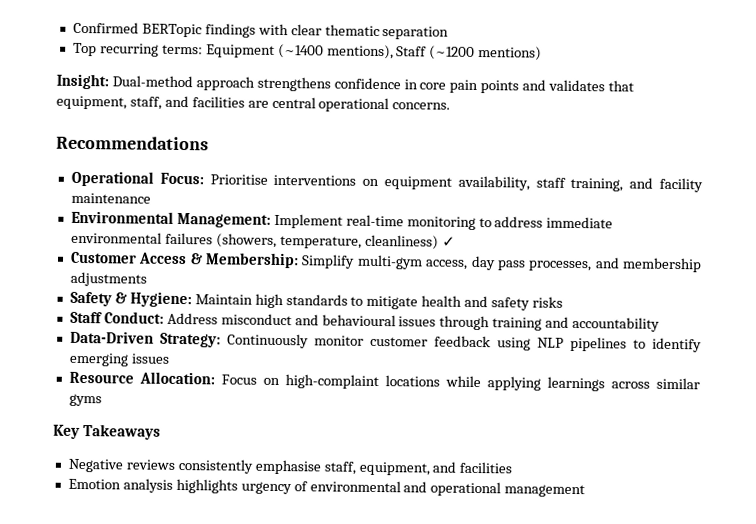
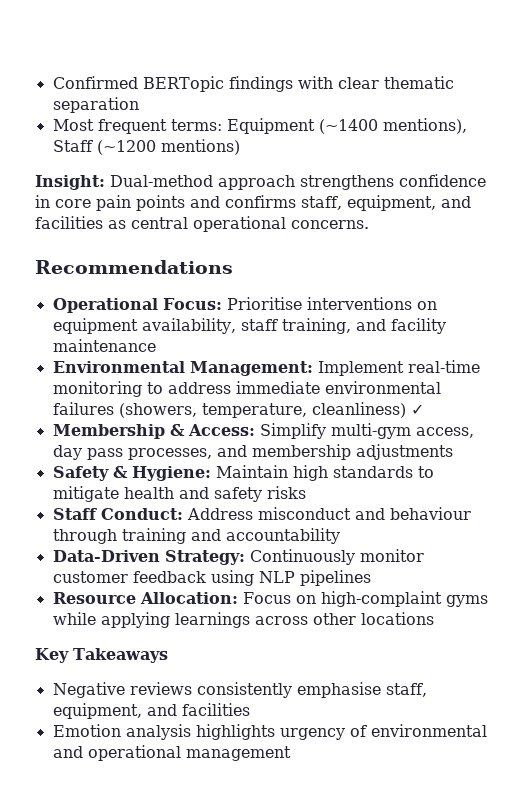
[72,42,159,57] Top recurring -> [52,119,167,134] Most frequent
[548,79,635,92] [56,95,269,110] validates that equipment, staff, and facilities are -> [225,195,471,211] [35,216,126,229] confirms staff, equipment, and facilities as
[69,251,300,269] Customer Access & Membership: -> [52,424,255,439] Membership & Access:
[321,314,437,327] behavioural issues -> [389,507,471,520] behaviour
[632,337,702,353] [68,352,170,367] to identify emerging issues -> (371, 578) none
[384,375,440,387] locations -> [445,595,488,607] gyms
[656,377,700,390] [68,393,102,407] similar gyms -> [312,612,434,625] other locations

